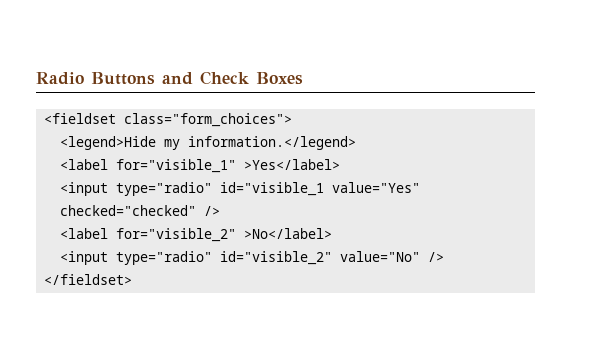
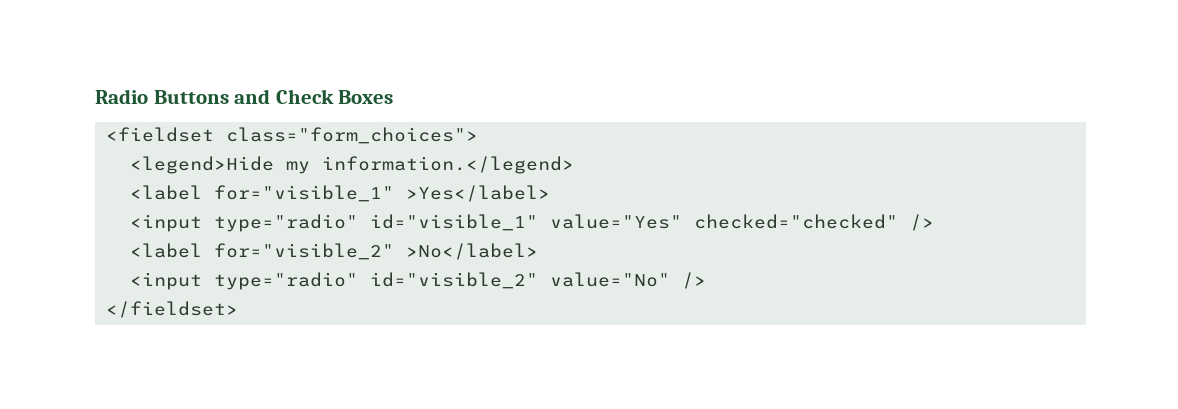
[220,182,325,196] id="visible_1 -> [369,214,538,231] id="visible_1"

